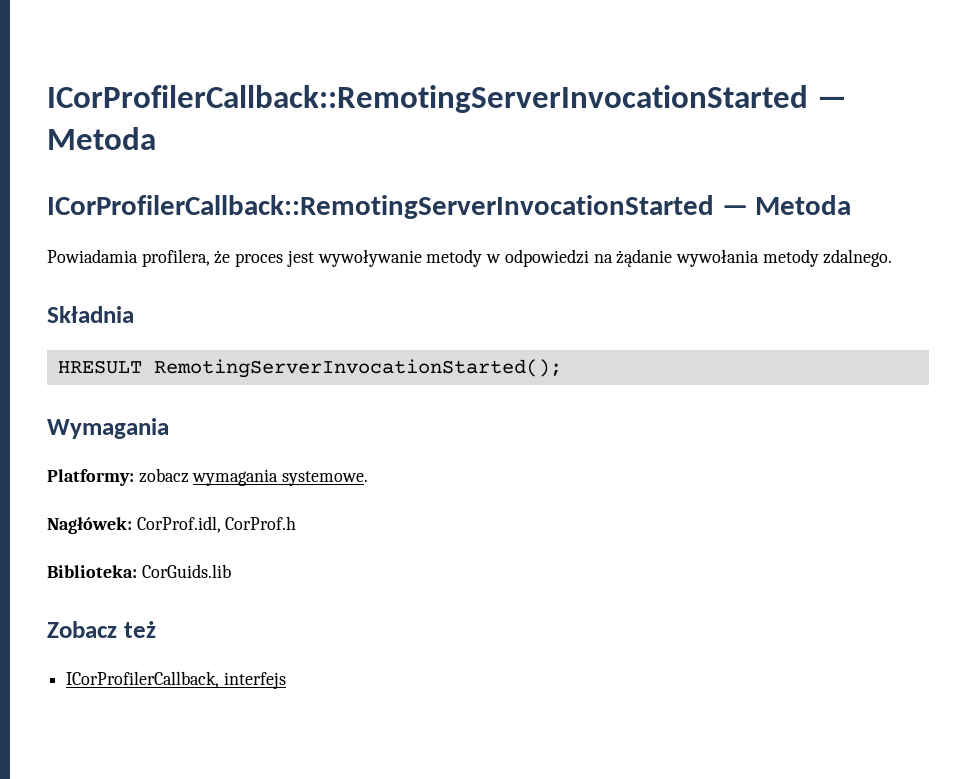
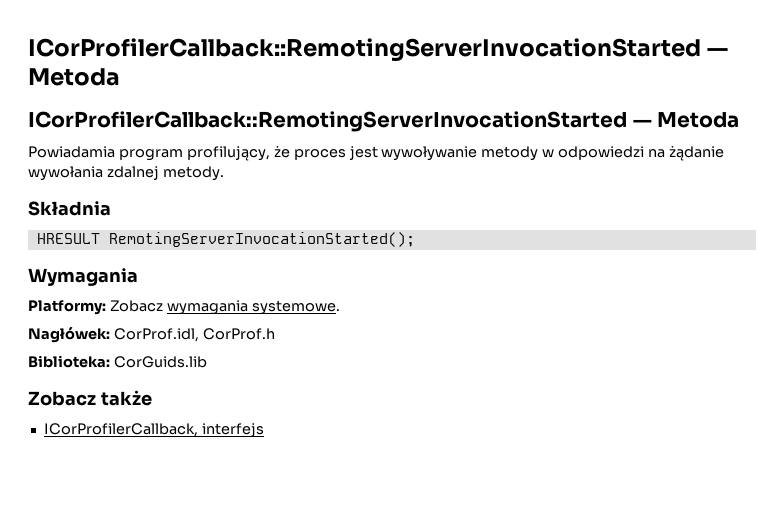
[141,249,210,267] profilera, -> [118,146,270,161] program profilujący,
[762,249,893,267] metody zdalnego. -> [106,166,224,181] zdalnej metody.
[138,468,189,483] zobacz -> [109,300,163,312] Zobacz
[123,621,156,638] też -> [100,390,152,406] także

